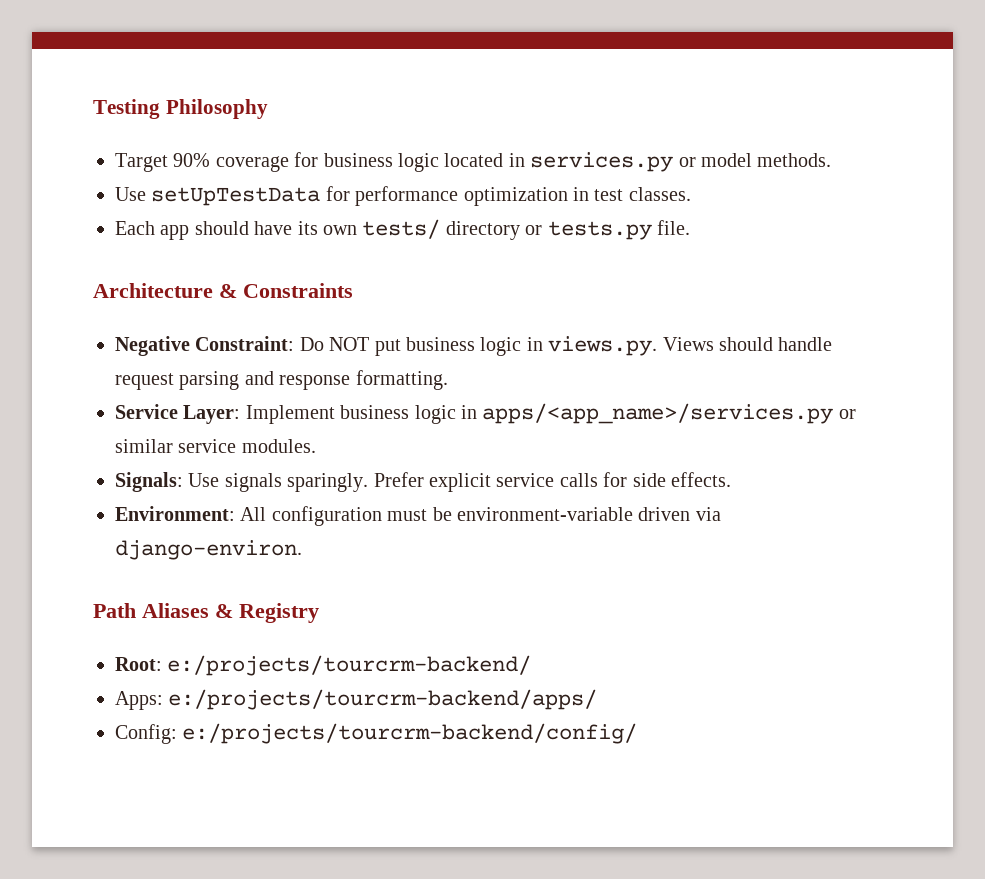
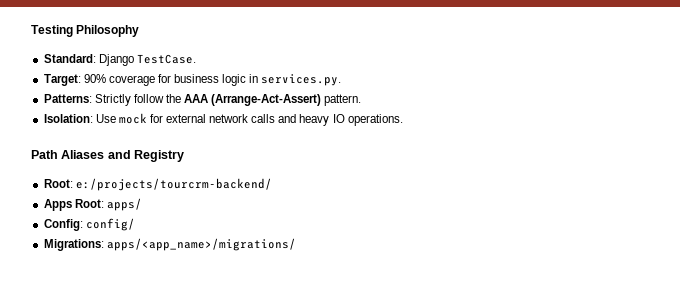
[115,153,168,172] Target -> [43,54,196,66] [43,74,81,86] Standard: Django TestCase. // Target:
[444,152,832,172] [115,186,691,206] [115,219,690,240] [93,283,353,298] [115,336,833,356] [115,370,448,390] [115,403,856,424] [115,439,316,453] [115,472,731,492] [115,506,721,526] [115,540,302,560] located in services.py or model methods. // Use setUpTestData for performance optimization in test classes. // Each app should have its own tests/ directory or tests.py file. // Architecture & Constraints // Negative Constraint: Do NOT put business logic in views.py. Views should handle request parsing and response formatting. // Service Layer: Implement business logic in apps/<app_name>/services.py or similar service modules. // Signals: Use signals sparingly. Prefer explicit service calls for side effects. // Environment: All configuration must be environment-variable driven via django-environ. -> [249,74,342,86] [43,94,362,106] [43,113,403,126] in services.py. // Patterns: Strictly follow the AAA (Arrange-Act-Assert) pattern. // Isolation: Use mock for external network calls and heavy IO operations.
[215,604,233,618] & -> [107,150,131,159] and
[115,689,598,710] [115,723,638,744] Apps: e:/projects/tourcrm-backend/apps/ // Config: e:/projects/tourcrm-backend/config/ -> [43,198,142,211] [43,218,135,231] [43,238,296,251] Apps Root: apps/ // Config: config/ // Migrations: apps/<app_name>/migrations/

